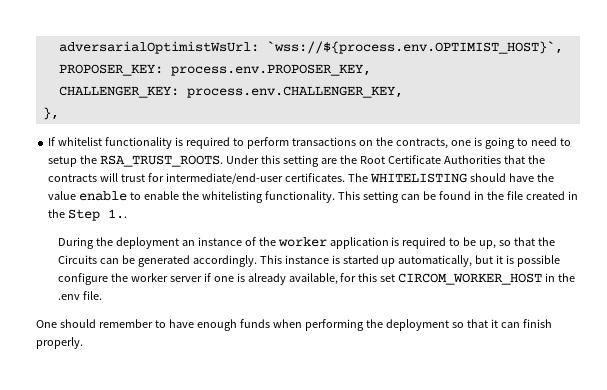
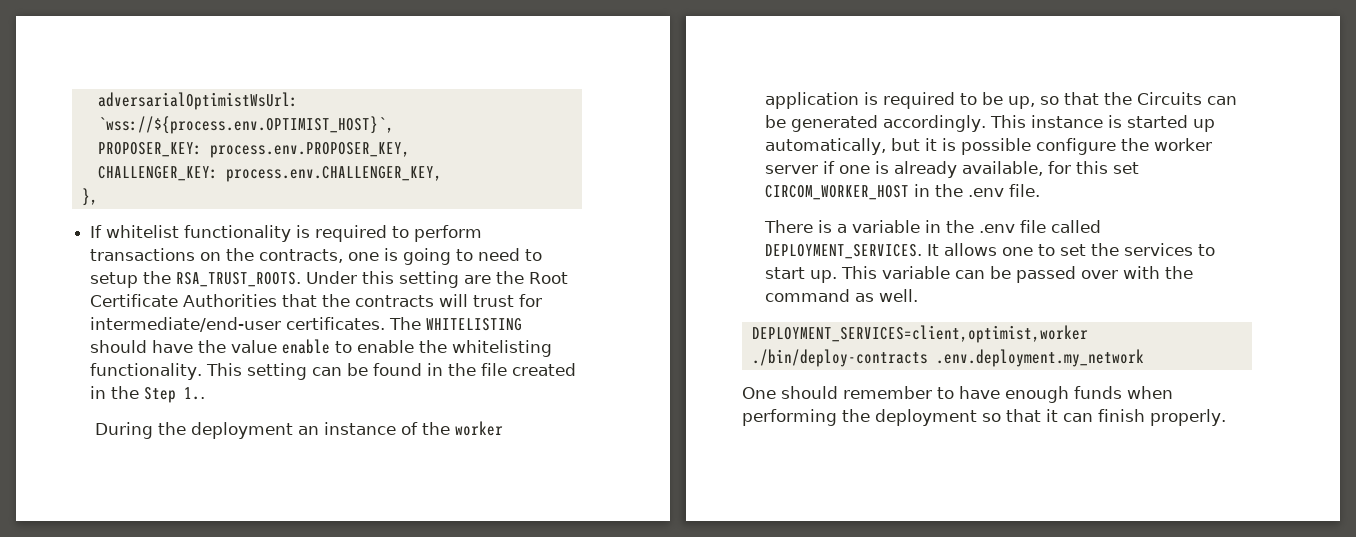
(102, 295) none -> [764,220,1102,233] [765,243,1216,259] [765,266,1194,283] [765,289,919,302] [751,325,1088,343] [751,349,1144,367] // There is a variable in the .env file called DEPLOYMENT_SERVICES. It allows one to set the services to start up. This variable can be passed over with the command as well. // DEPLOYMENT_SERVICES=client,optimist,worker ./bin/deploy-contracts .env.deployment.my_network

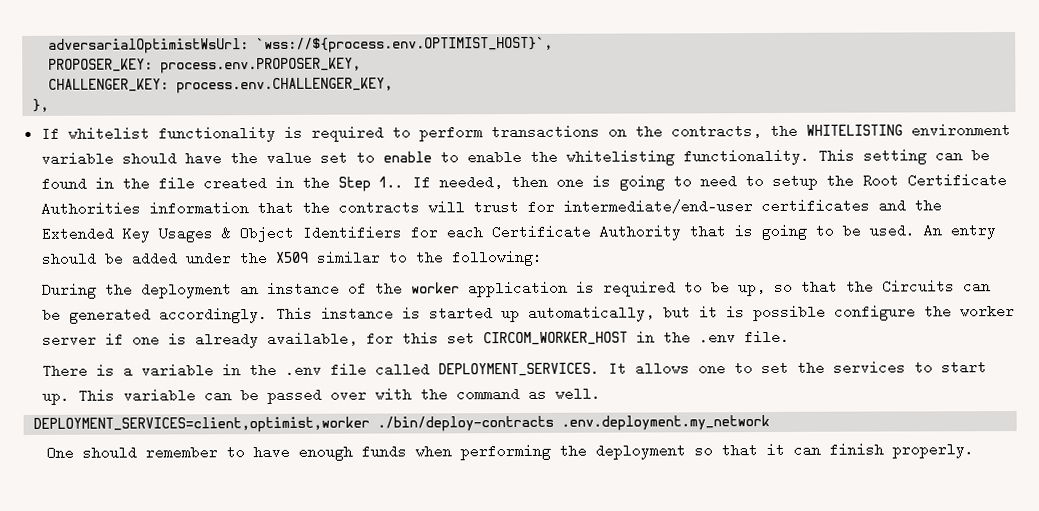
[348,248,543,265] [90,271,569,288] [90,294,543,307] [90,317,523,332] one is going to need to setup the RSA_TRUST_ROOTS. Under this setting are the Root Certificate Authorities that the contracts will trust for intermediate/end-user certificates. The WHITELISTING -> [769,123,1011,138] [40,151,114,166] the WHITELISTING environment variable
(278, 346) none -> [319,150,375,165] set to
(206, 393) none -> [411,173,1007,191] [40,198,942,216] [40,223,996,243] [40,249,543,267] If needed, then one is going to need to setup the Root Certificate Authorities information that the contracts will trust for intermediate/end-user certificates and the Extended Key Usages & Object Identifiers for each Certificate Authority that is going to be used. An entry should be added under the X509 similar to the following:

